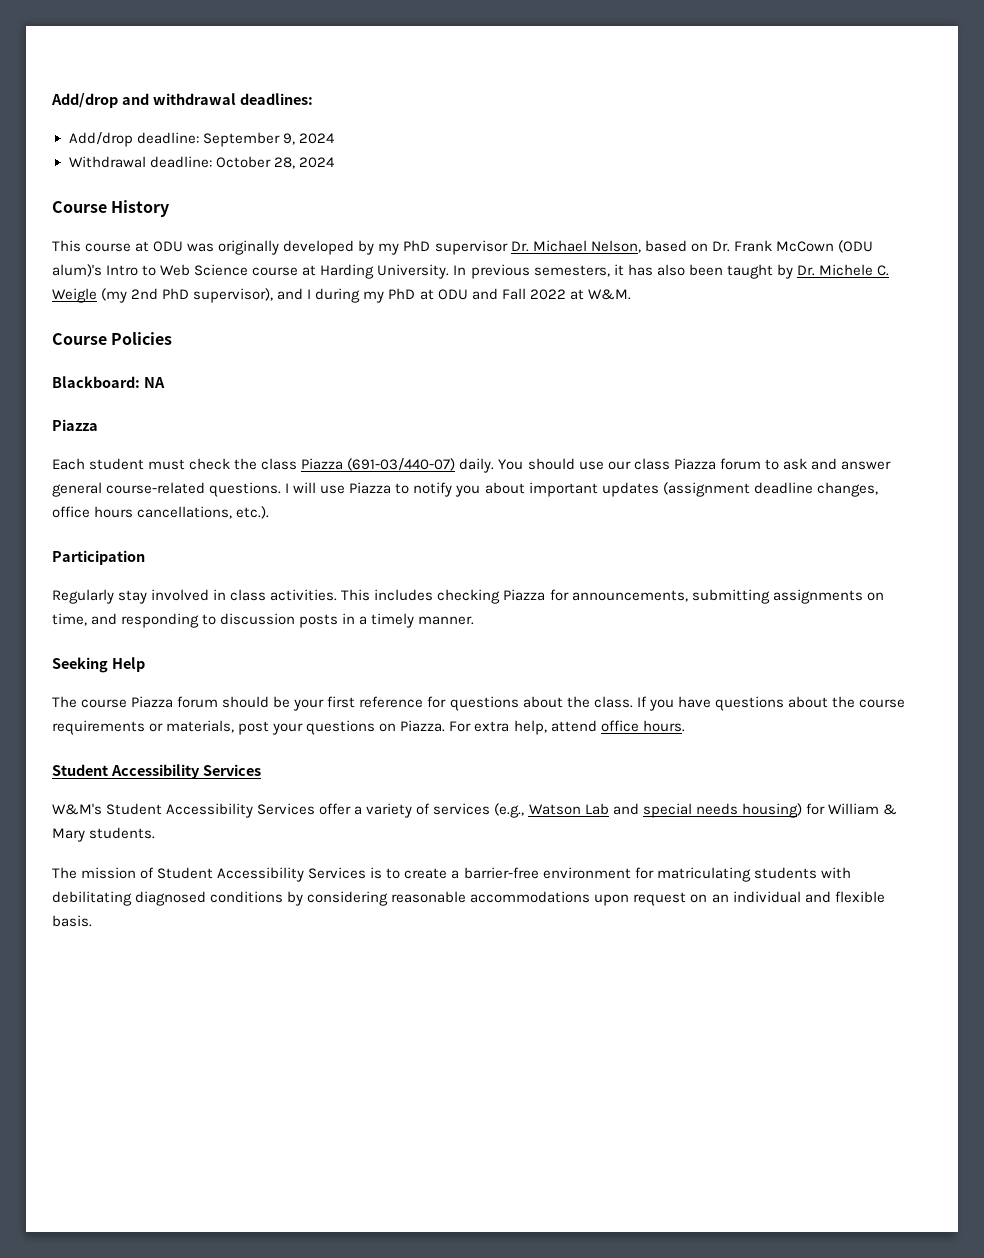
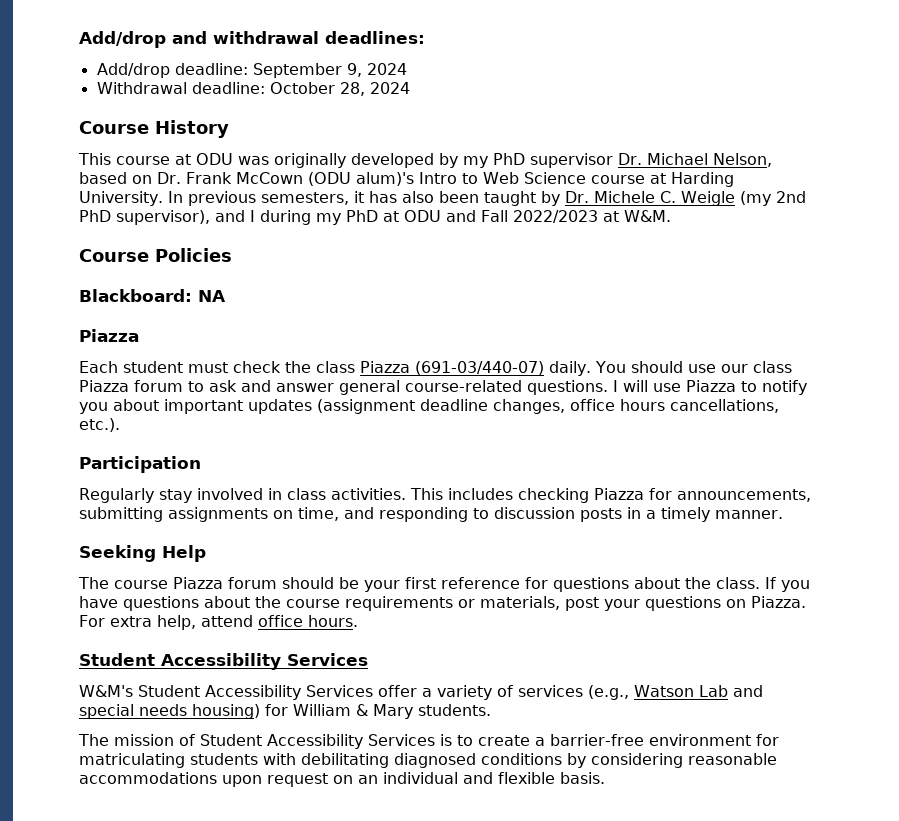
[529,289,566,300] 2022 -> [512,210,598,223] 2022/2023

